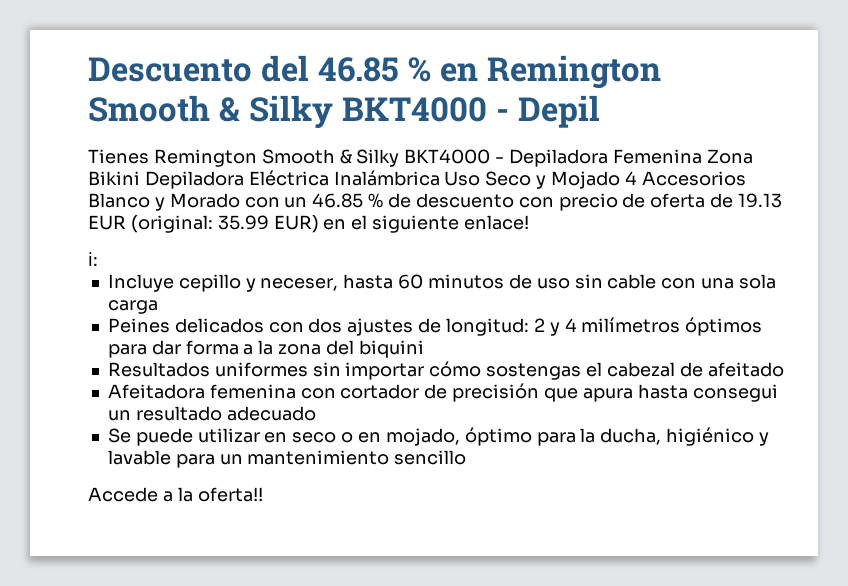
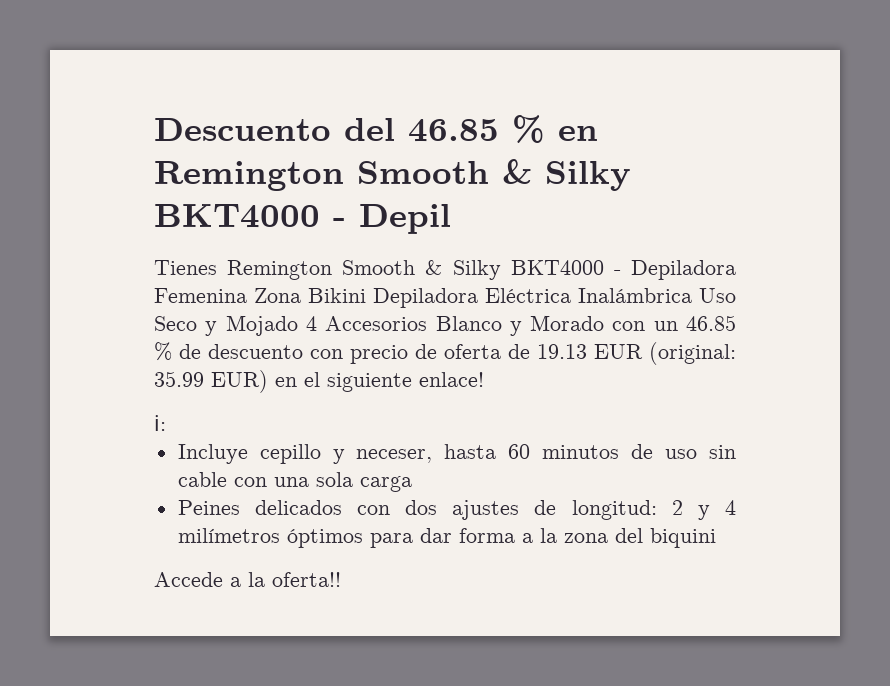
[107,361,784,380] [107,383,778,402] [107,406,316,421] [107,427,769,446] [107,450,467,468] // Resultados uniformes sin importar cómo sostengas el cabezal de afeitado // Afeitadora femenina con cortador de precisión que apura hasta consegui un resultado adecuado // Se puede utilizar en seco o en mojado, óptimo para la ducha, higiénico y lavable para un mantenimiento sencillo -> (716, 538) none

